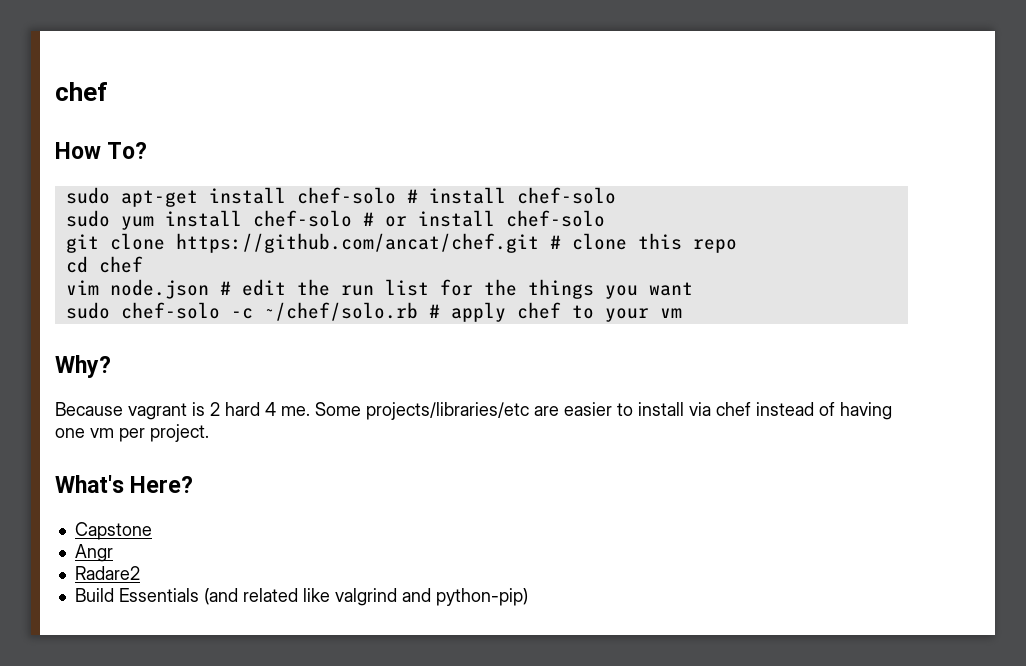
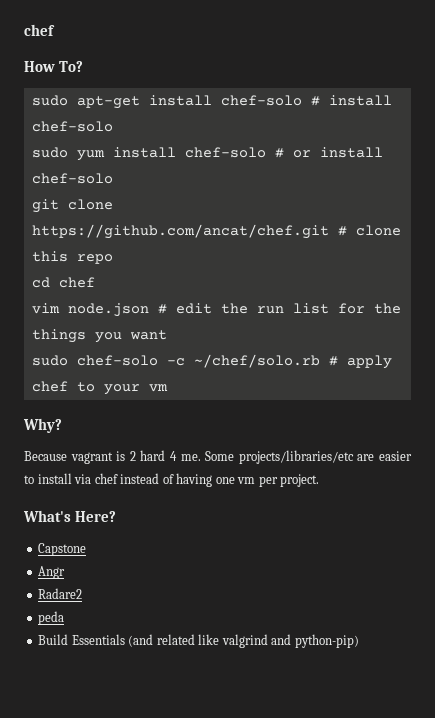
(140, 573) none -> [38,611,65,625] // peda

